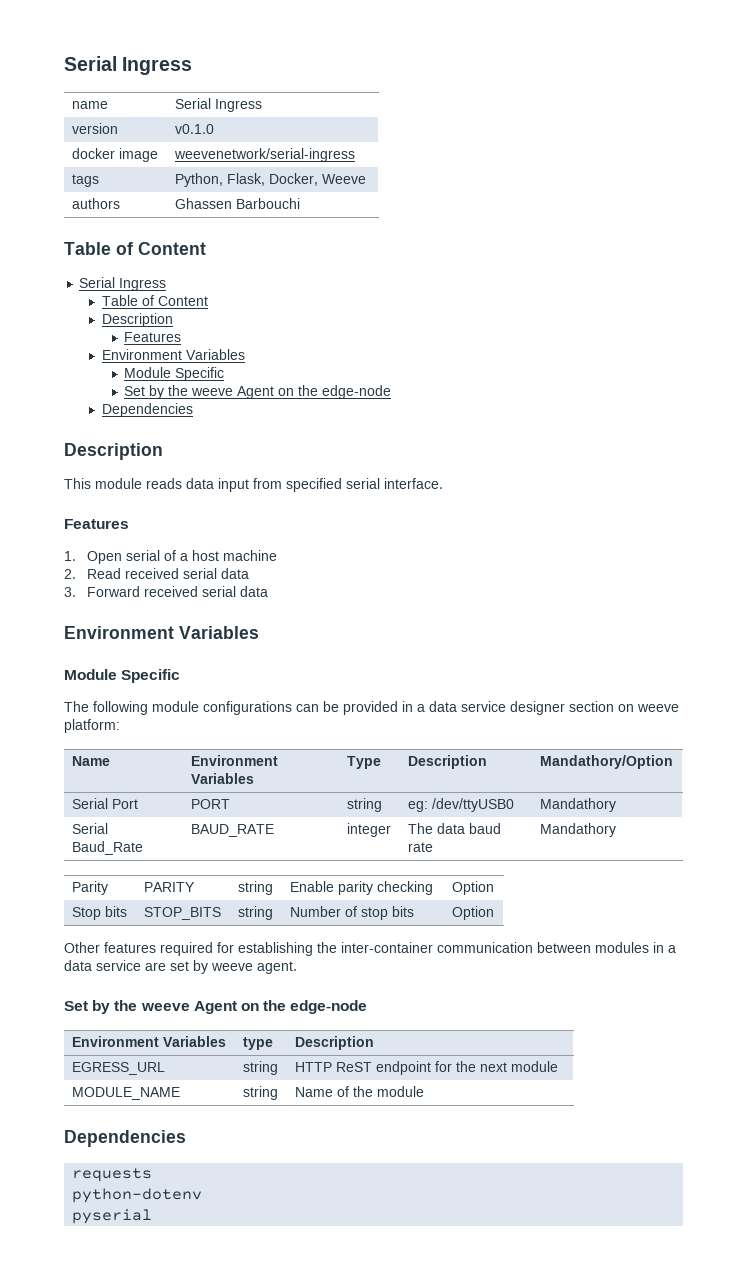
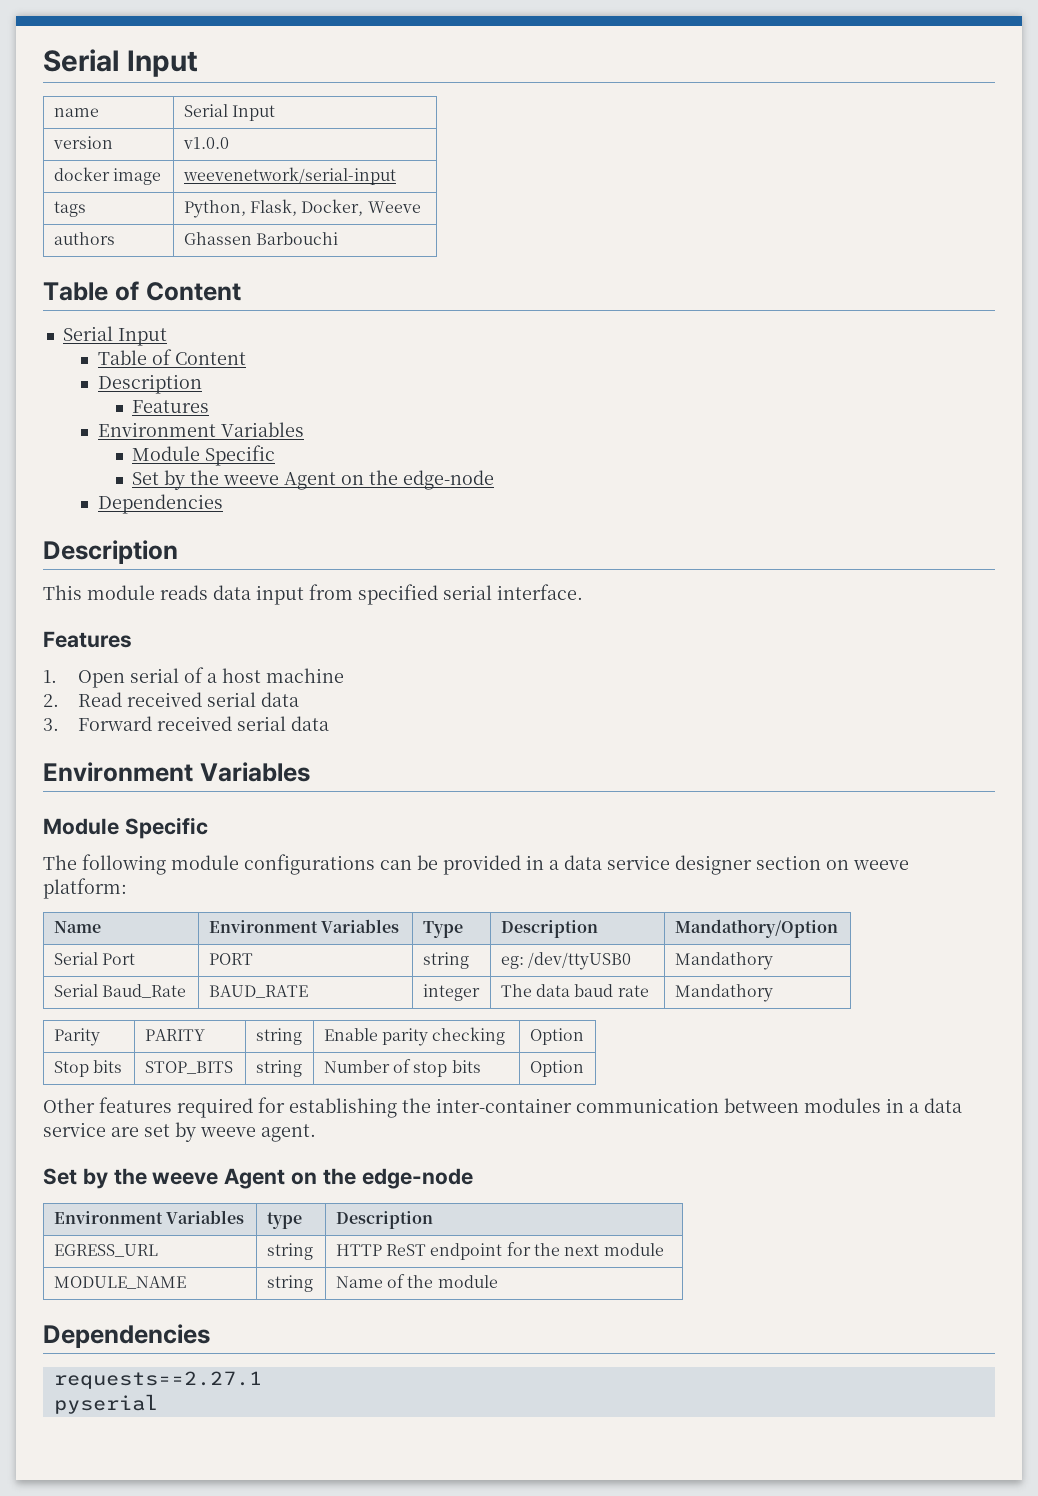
[64,56,193,75] Serial Ingress -> [43,49,198,77] Serial Input
[214,99,262,112] Ingress -> [231,105,275,121] Input
[174,124,214,134] v0.1.0 -> [182,137,229,149] v1.0.0
[173,148,355,162] weevenetwork/serial-ingress -> [182,167,396,185] weevenetwork/serial-input
[119,278,167,291] Ingress -> [117,328,167,346] Input
[72,1168,153,1182] [72,1188,203,1203] requests // python-dotenv -> [53,1371,262,1389] requests==2.27.1

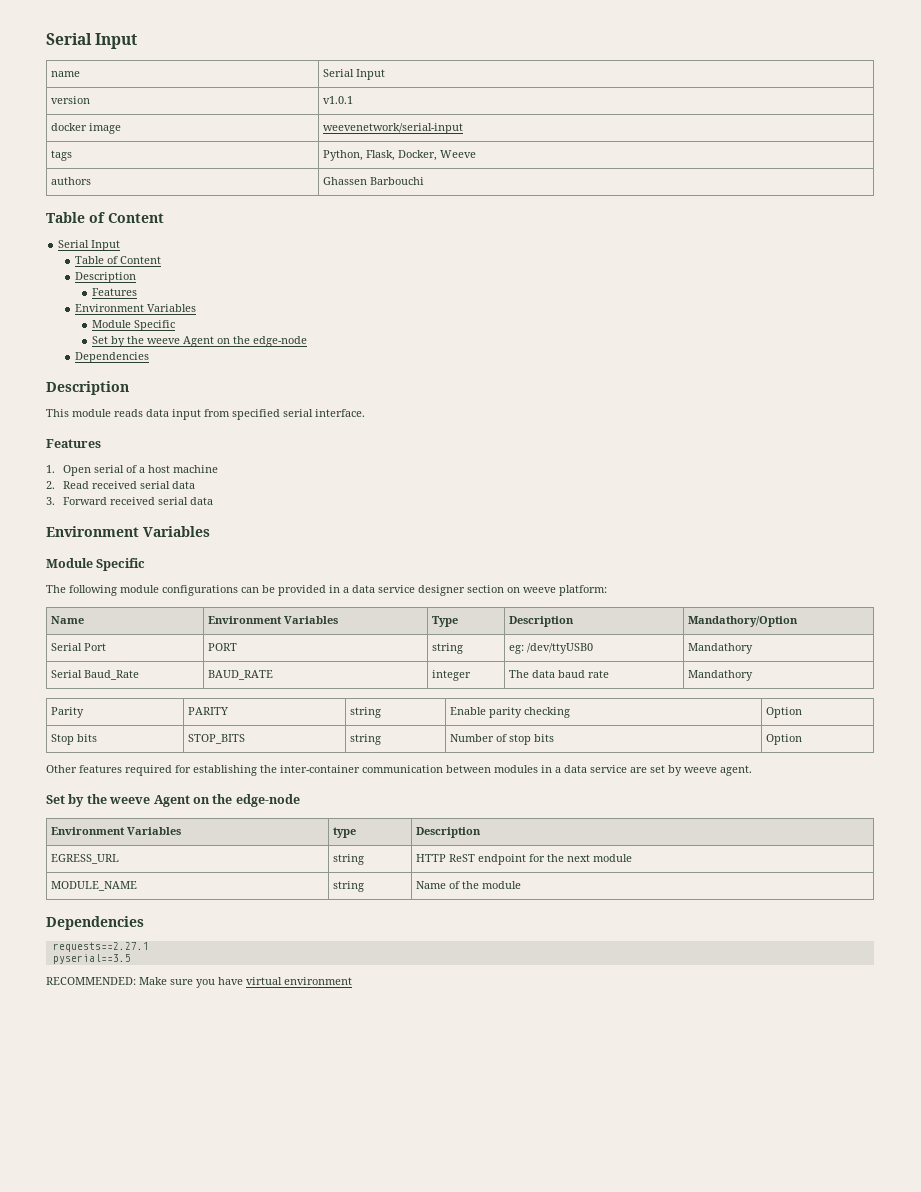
[182,137,229,149] v1.0.0 -> [322,96,353,104] v1.0.1
[53,1394,158,1414] pyserial -> [52,954,131,964] [46,977,352,988] pyserial==3.5 // RECOMMENDED: Make sure you have virtual environment

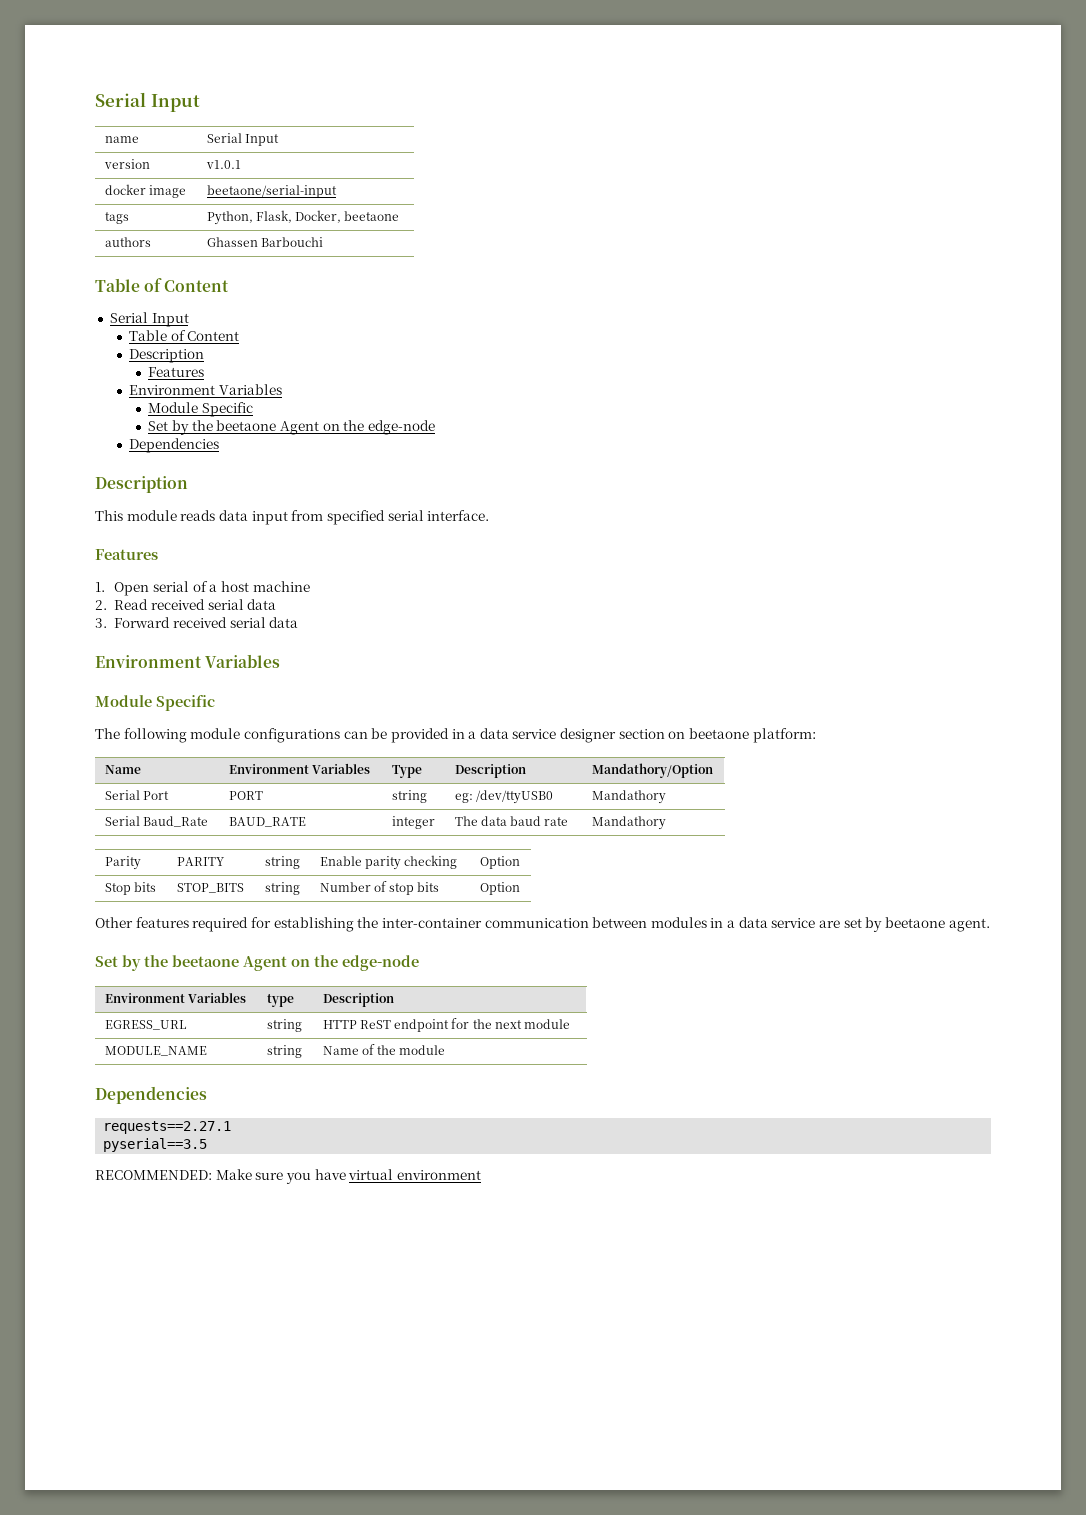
[322,123,463,134] weevenetwork/serial-input -> [206,185,337,198] beetaone/serial-input
[439,150,476,158] Weeve -> [344,211,400,221] beetaone
[147,338,181,344] weeve -> [216,420,277,431] beetaone
[523,587,556,593] weeve -> [689,728,750,739] beetaone
[684,767,717,773] weeve -> [884,917,945,928] beetaone
[109,797,151,804] weeve -> [172,955,239,967] beetaone

